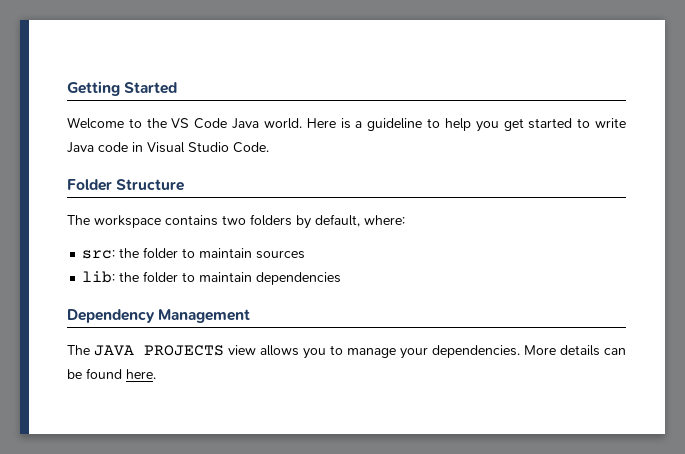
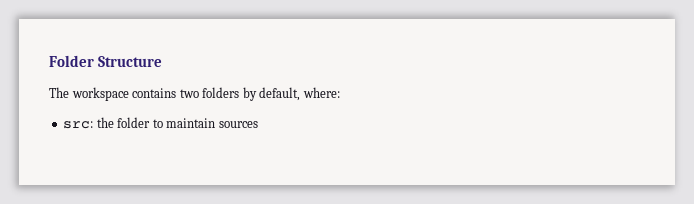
[67,81,178,96] [67,117,626,132] [67,142,269,153] Getting Started // Welcome to the VS Code Java world. Here is a guideline to help you get started to write Java code in Visual Studio Code. // -> (49, 61) none
[82,271,342,285] [67,309,251,323] [67,345,626,359] [67,368,156,379] // lib: the folder to maintain dependencies // Dependency Management // The JAVA PROJECTS view allows you to manage your dependencies. More details can be found here. -> (258, 124) none

